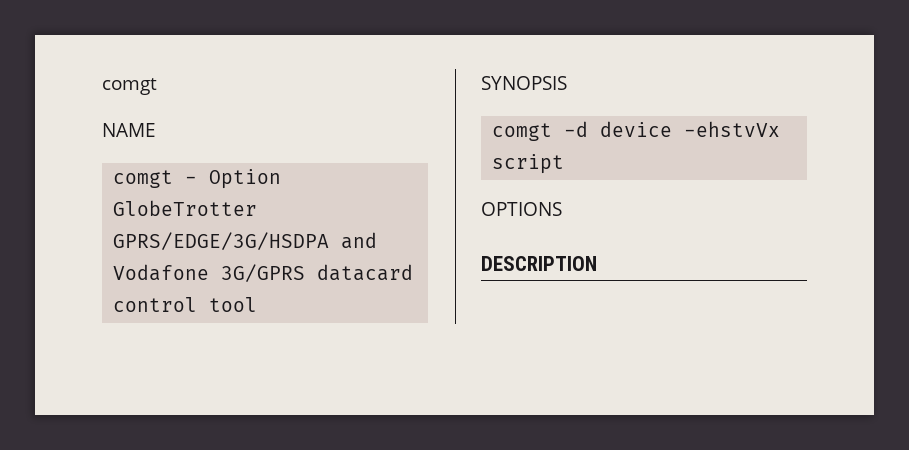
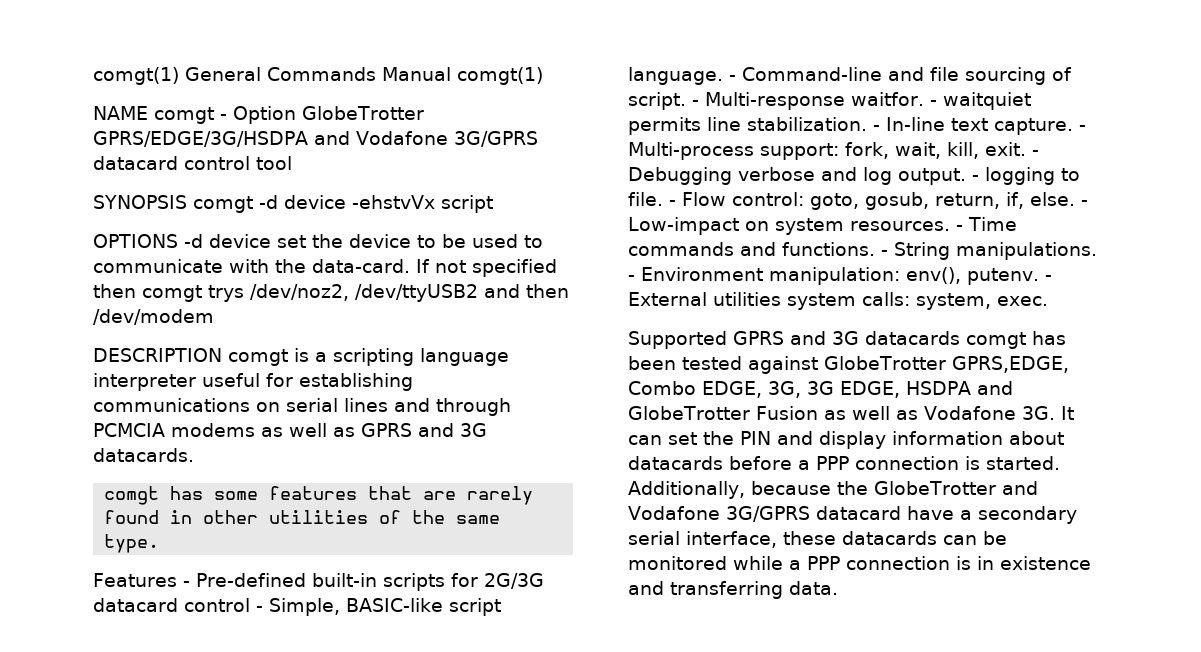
[102,78,157,95] comgt -> [93,67,543,85] comgt(1) General Commands Manual comgt(1)
(156, 130) // -> (148, 113) none
(567, 83) // -> (187, 202) none
[481,256,597,271] // DESCRIPTION -> [184,234,543,248] [93,259,557,277] [93,284,569,302] [93,309,214,325] [93,348,509,366] [93,373,413,391] [93,398,511,416] [93,423,487,437] [93,448,194,462] [104,486,534,505] [104,510,501,524] [104,534,160,553] [93,573,544,591] [93,598,501,616] [628,67,1072,85] [628,92,1031,110] [628,117,1086,135] [628,142,1039,160] [628,167,1080,185] [628,192,1088,210] [628,217,1017,235] [628,242,1097,260] [628,267,1052,285] [628,292,1048,310] [628,331,1066,349] [628,356,1069,374] [628,381,1013,398] [628,406,1074,420] [628,431,1064,449] [628,456,1060,470] [628,481,1038,499] [628,506,1077,524] [628,531,1007,548] [628,556,1091,570] [628,581,838,599] -d device set the device to be used to communicate with the data-card. If not specified then comgt trys /dev/noz2, /dev/ttyUSB2 and then /dev/modem // DESCRIPTION comgt is a scripting language interpreter useful for establishing communications on serial lines and through PCMCIA modems as well as GPRS and 3G datacards. // comgt has some features that are rarely found in other utilities of the same type. // Features - Pre-defined built-in scripts for 2G/3G datacard control - Simple, BASIC-like script language. - Command-line and file sourcing of script. - Multi-response waitfor. - waitquiet permits line stabilization. - In-line text capture. - Multi-process support: fork, wait, kill, exit. - Debugging verbose and log output. - logging to file. - Flow control: goto, gosub, return, if, else. - Low-impact on system resources. - Time commands and functions. - String manipulations. - Environment manipulation: env(), putenv. - External utilities system calls: system, exec. // Supported GPRS and 3G datacards comgt has been tested against GlobeTrotter GPRS,EDGE, Combo EDGE, 3G, 3G EDGE, HSDPA and GlobeTrotter Fusion as well as Vodafone 3G. It can set the PIN and display information about datacards before a PPP connection is started. Additionally, because the GlobeTrotter and Vodafone 3G/GPRS datacard have a secondary serial interface, these datacards can be monitored while a PPP connection is in existence and transferring data.

